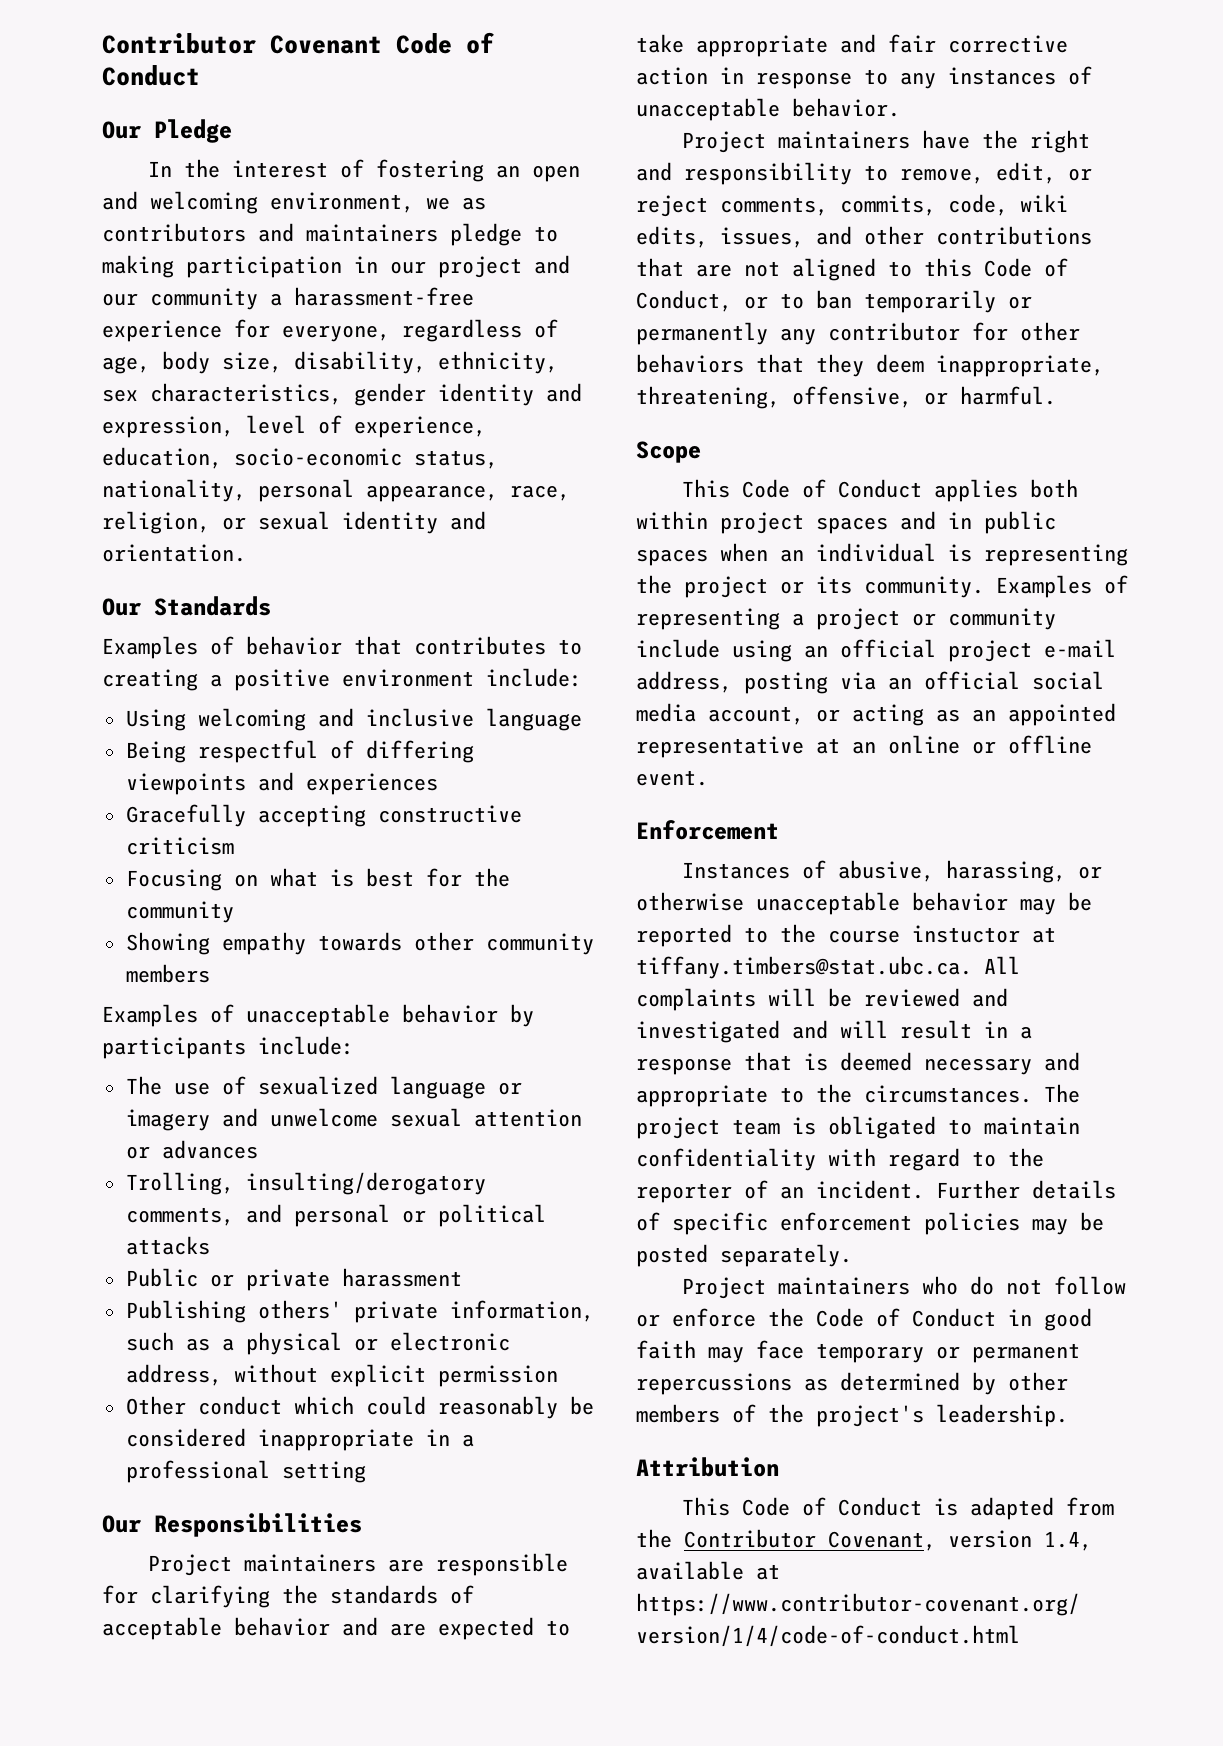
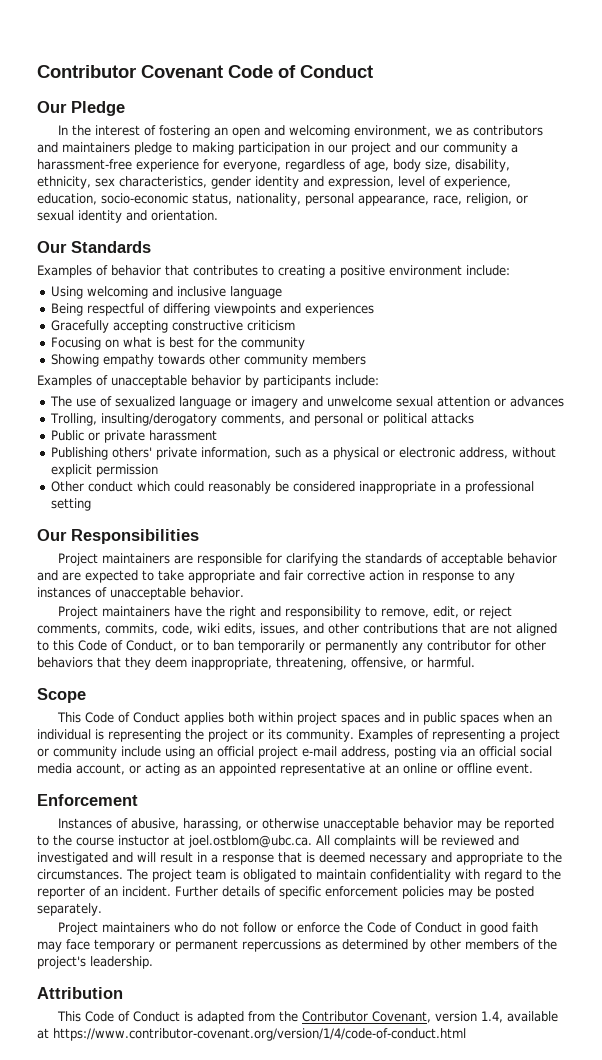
[636,956,972,979] tiffany.timbers@stat.ubc.ca. -> [188,835,312,848] joel.ostblom@ubc.ca.

